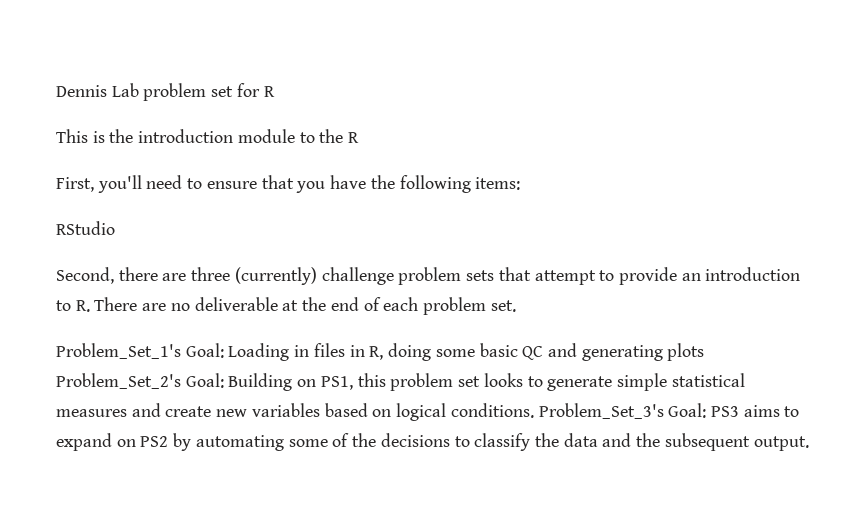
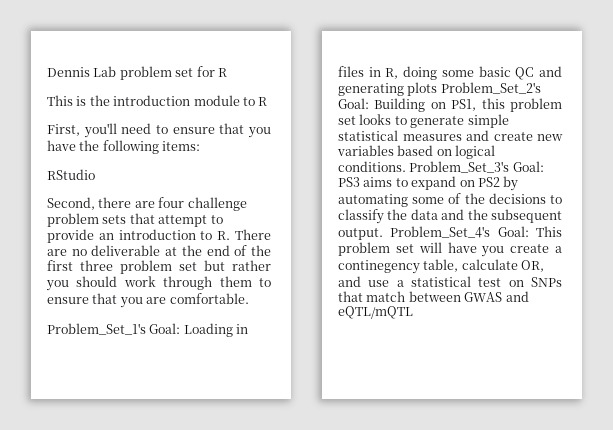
[319,129,344,143] the -> (255, 101) none
[191,267,317,285] three (currently) -> [158,197,185,208] four
[383,297,516,315] each problem set. -> [251,245,271,256] [47,260,271,274] [46,276,271,291] [47,293,249,308] the first three problem set but rather you should work through them to ensure that you are comfortable.
(809, 443) none -> [390,226,562,238] [338,242,562,257] [338,259,545,274] [338,276,562,287] [338,291,529,302] [338,306,413,319] Problem_Set_4's Goal: This problem set will have you create a continegency table, calculate OR, and use a statistical test on SNPs that match between GWAS and eQTL/mQTL

